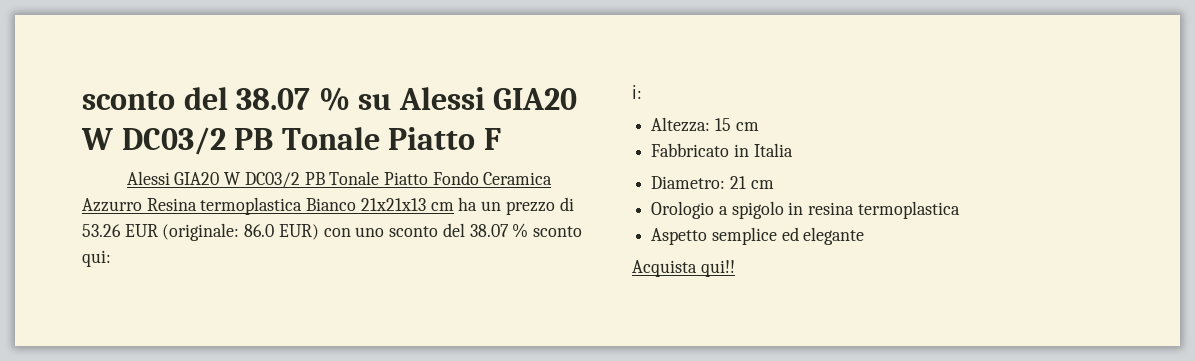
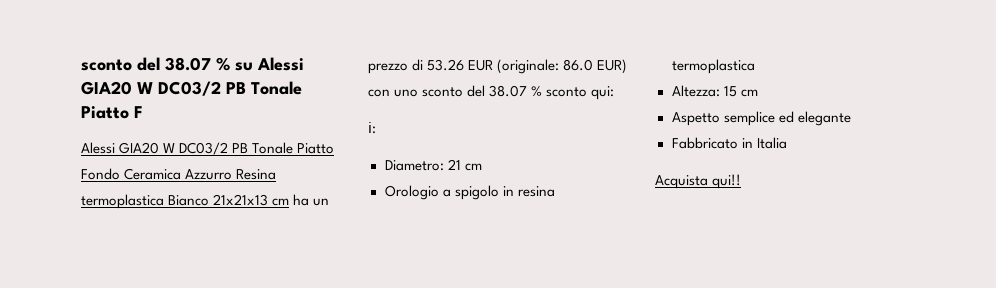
[651,117,759,132] [651,143,793,157] // Altezza: 15 cm // Fabbricato in Italia -> (376, 128) none
(960, 210) none -> [671,85,758,97] // Altezza: 15 cm
(865, 236) none -> [671,137,787,149] // Fabbricato in Italia

